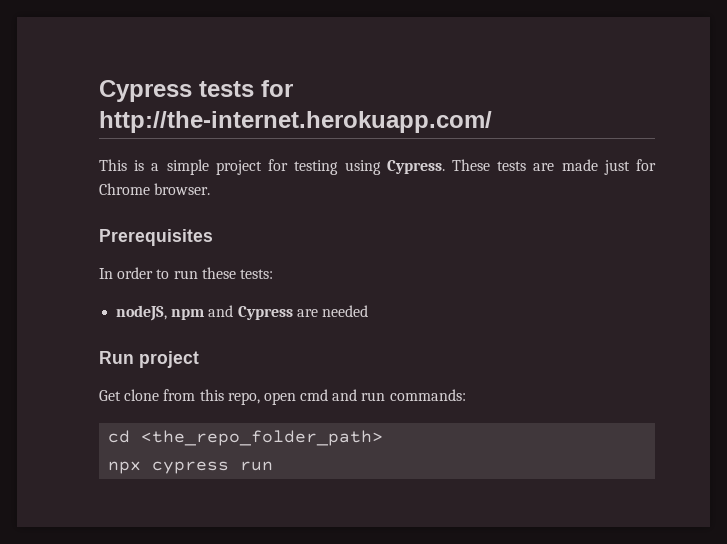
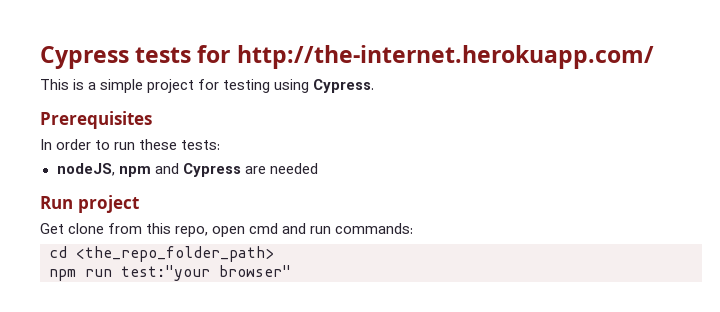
[451,159,656,175] [99,183,211,195] These tests are made just for Chrome browser. -> (375, 86) none
[108,461,274,474] npx cypress run -> [49,265,291,281] npm run test:"your browser"

